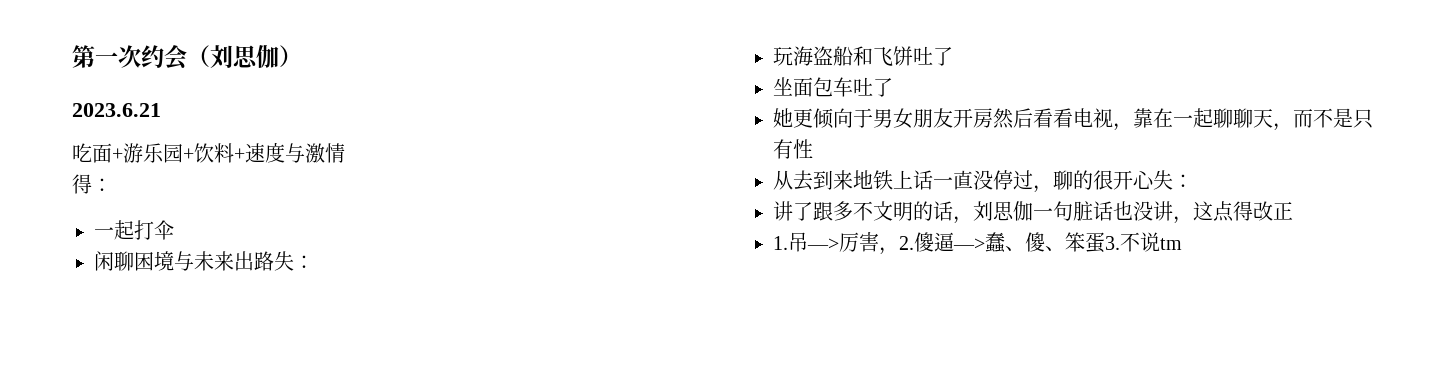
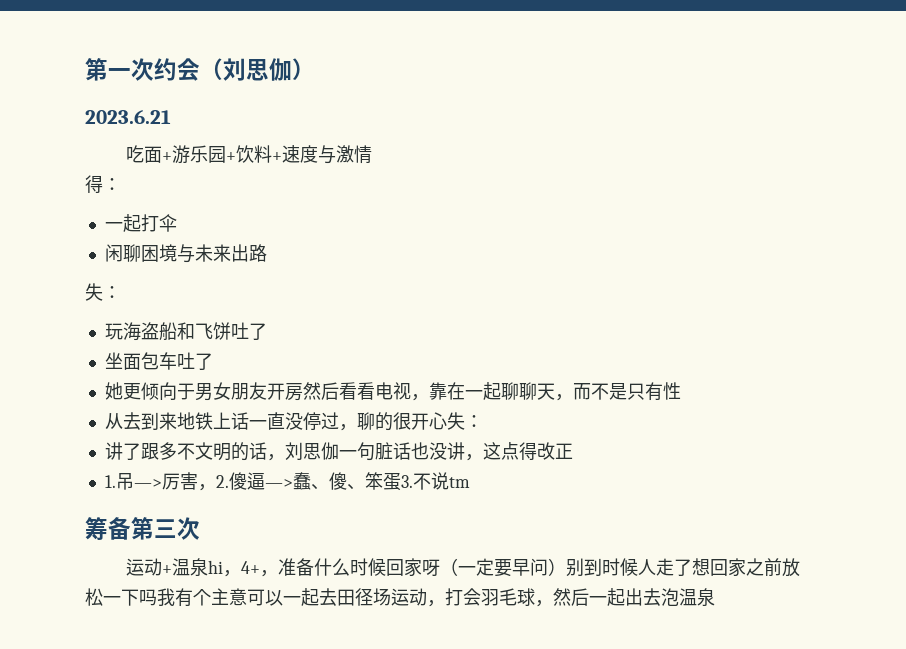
(274, 261) none -> (267, 253) //
(1182, 244) none -> [85,517,200,540] [126,558,801,577] [85,588,715,607] // 筹备第三次 // 运动+温泉hi，4+，准备什么时候回家呀（一定要早问）别到时候人走了想回家之前放松一下吗我有个主意可以一起去田径场运动，打会羽毛球，然后一起出去泡温泉

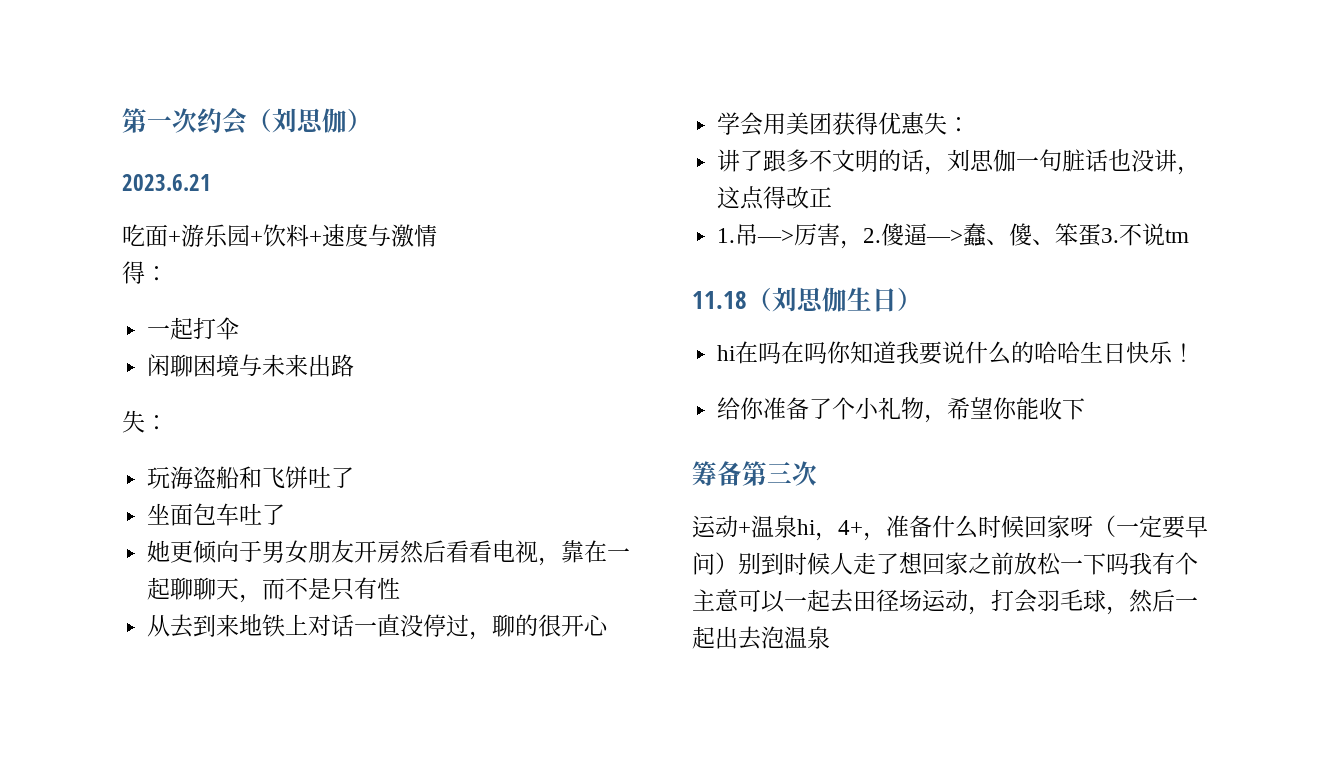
(231, 420) none -> [308,614,332,636] 对
(447, 421) none -> [717,112,926,136] // 学会用美团获得优惠
(470, 482) none -> [692,287,922,312] [717,341,1196,365] [717,397,1086,423] // 11.18（刘思伽生日） // hi在吗在吗你知道我要说什么的哈哈生日快乐！ // 给你准备了个小礼物，希望你能收下

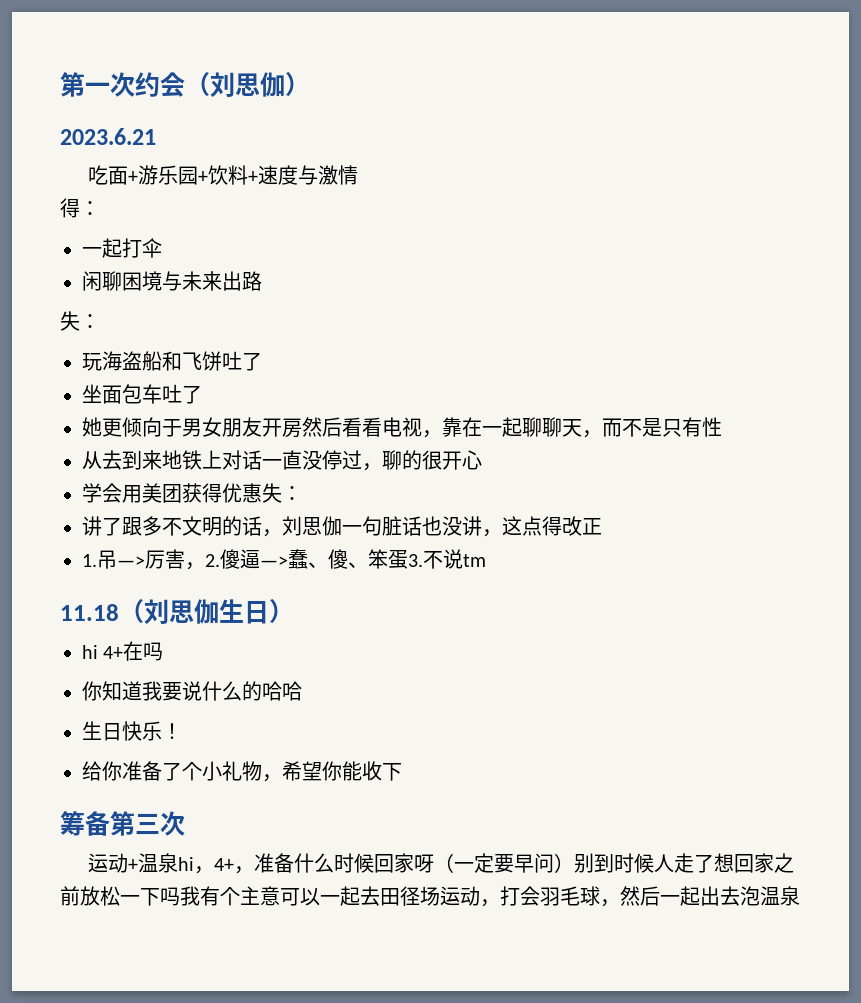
[735,341,828,364] 在吗在吗 -> [103,641,164,661] 4+在吗 //
(1081, 352) none -> (302, 691) //

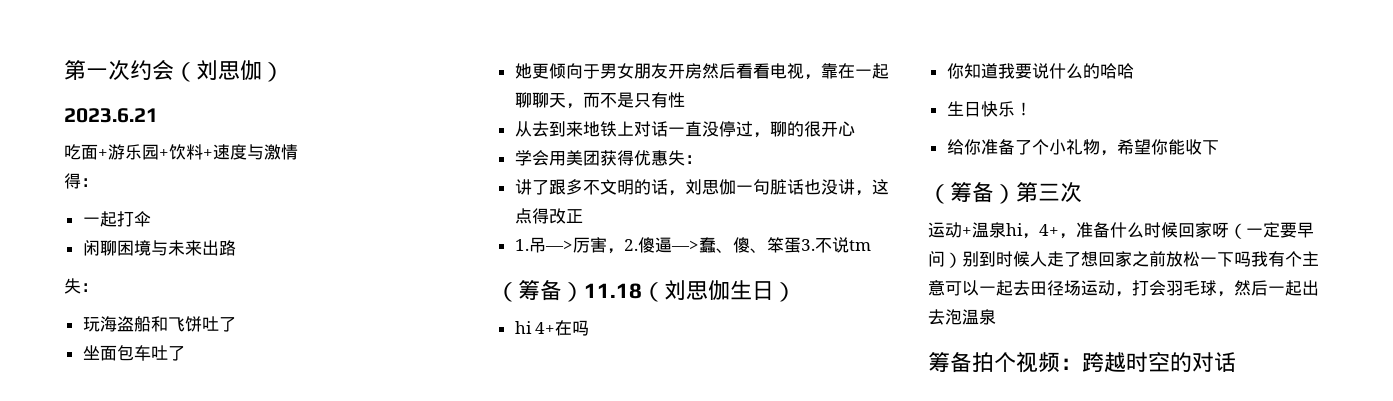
(486, 560) none -> [496,280,584,302] （筹备）
[60,811,110,836] 筹备 -> [928,182,1016,204] （筹备）
(800, 896) none -> [928,352,1236,373] // 筹备拍个视频：跨越时空的对话

